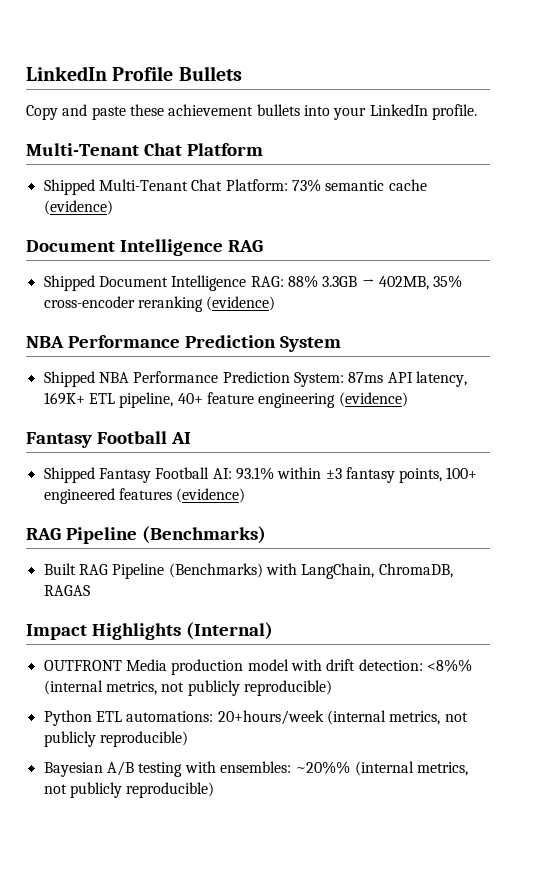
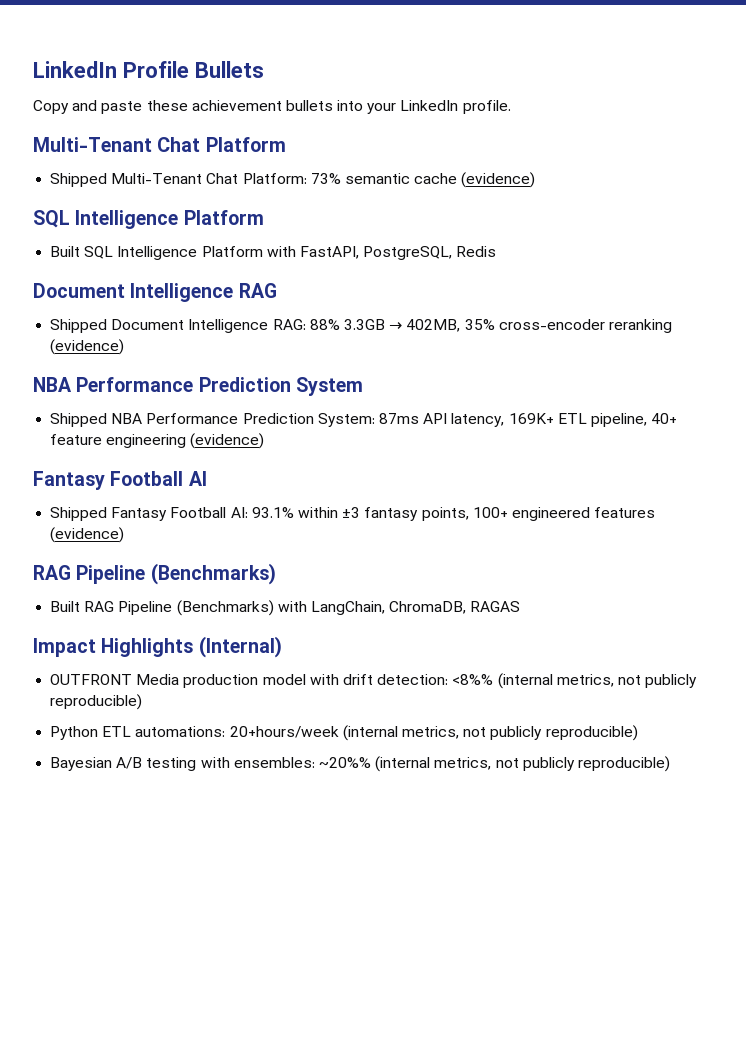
(113, 207) none -> [33,210,264,229] [50,246,497,260] // SQL Intelligence Platform // Built SQL Intelligence Platform with FastAPI, PostgreSQL, Redis

